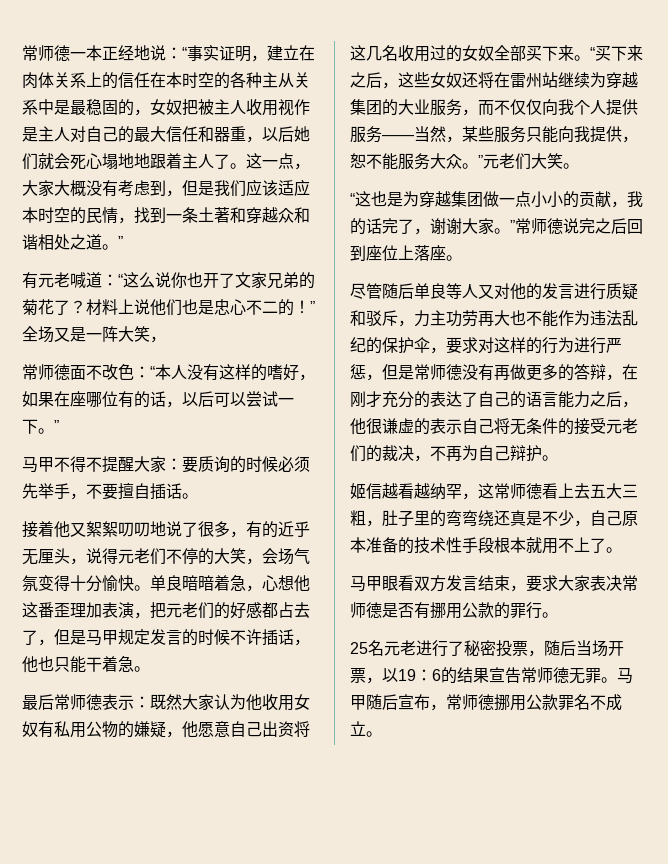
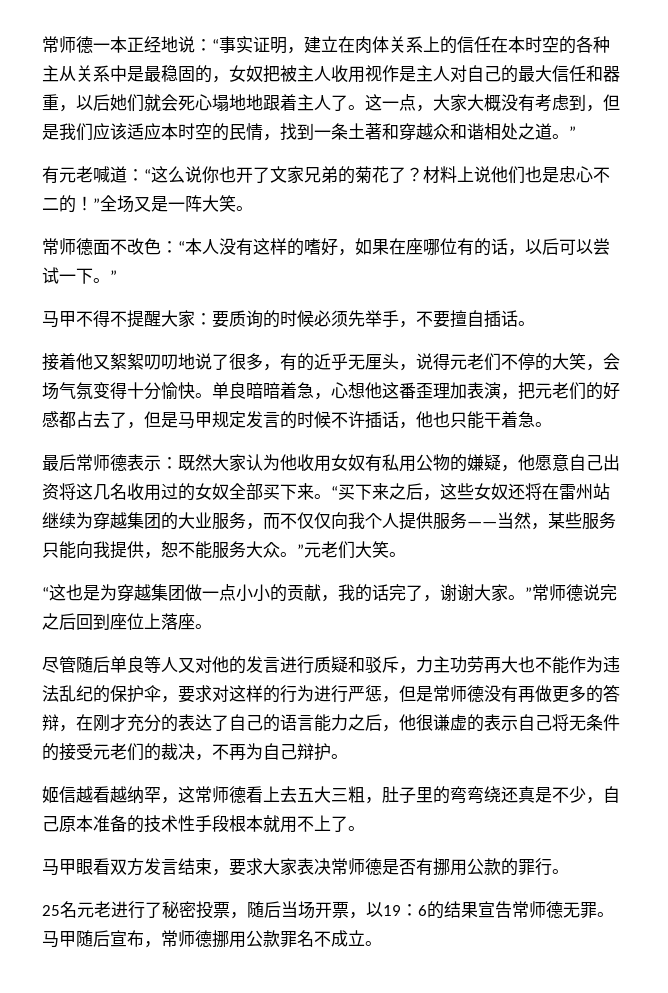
[150,336,166,343] ， -> [236,206,253,211] 。

